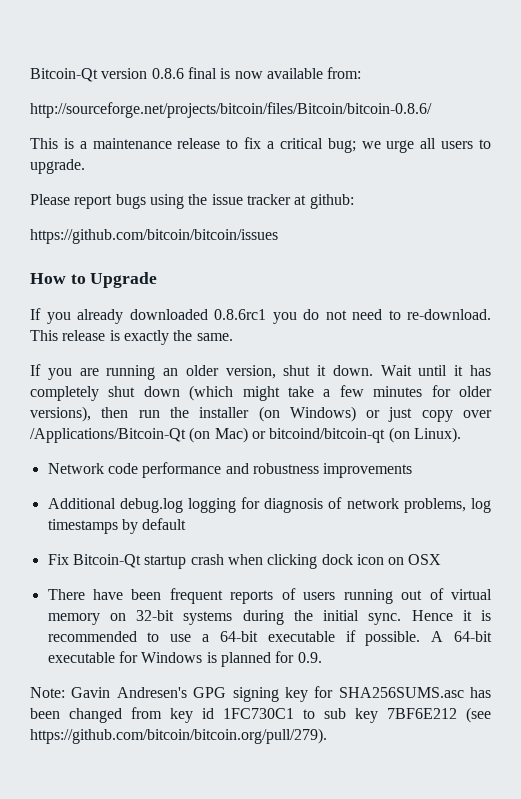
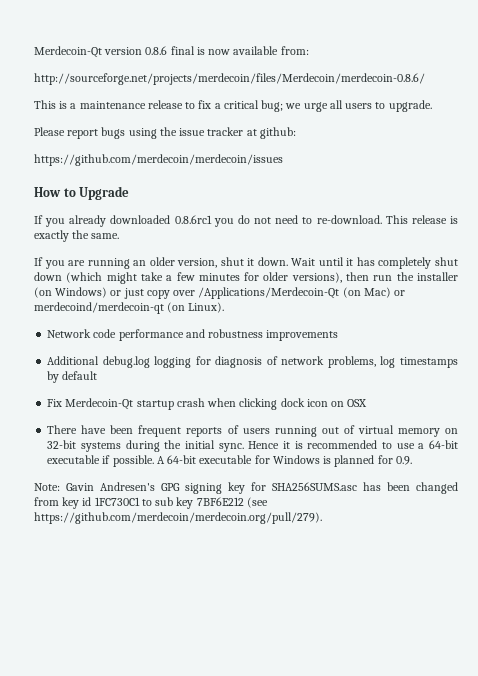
[30,68,98,82] Bitcoin-Qt -> [34,46,102,58] Merdecoin-Qt
[30,102,432,118] http://sourceforge.net/projects/bitcoin/files/Bitcoin/bitcoin-0.8.6/ -> [34,73,425,85] http://sourceforge.net/projects/merdecoin/files/Merdecoin/merdecoin-0.8.6/
[30,229,278,244] https://github.com/bitcoin/bitcoin/issues -> [34,154,283,166] https://github.com/merdecoin/merdecoin/issues
[30,428,186,443] /Applications/Bitcoin-Qt -> [198,287,340,299] /Applications/Merdecoin-Qt
[269,428,386,443] bitcoind/bitcoin-qt -> [34,302,164,314] merdecoind/merdecoin-qt
[72,554,141,568] Bitcoin-Qt -> [65,398,134,410] Merdecoin-Qt
[30,728,327,744] https://github.com/bitcoin/bitcoin.org/pull/279). -> [34,512,322,524] https://github.com/merdecoin/merdecoin.org/pull/279).

